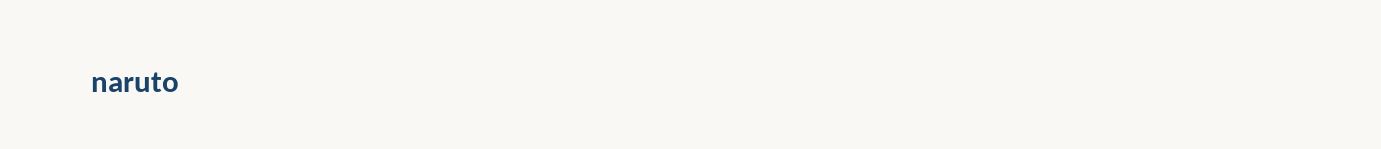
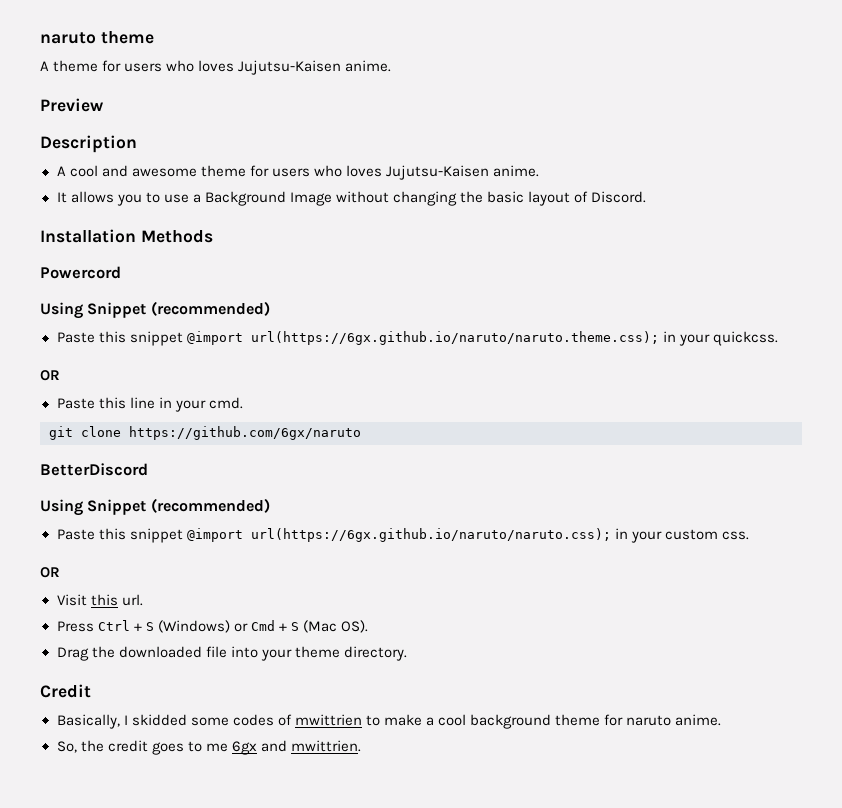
[91,72,179,92] naruto -> [40,31,154,44] [40,60,392,75] [40,98,103,112] [40,135,137,153] [56,165,539,180] [56,191,647,206] [40,229,213,243] [40,266,121,279] [40,301,270,319] [56,331,778,346] [40,370,60,381] [56,397,243,412] [49,426,361,440] [40,463,148,476] [40,498,270,516] [56,528,749,543] [40,567,60,578] [56,594,143,606] [56,620,369,633] [56,646,407,661] [40,684,91,698] [56,714,722,729] [56,740,361,755] naruto theme // A theme for users who loves Jujutsu-Kaisen anime. // Preview // Description // A cool and awesome theme for users who loves Jujutsu-Kaisen anime. // It allows you to use a Background Image without changing the basic layout of Discord. // Installation Methods // Powercord // Using Snippet (recommended) // Paste this snippet @import url(https://6gx.github.io/naruto/naruto.theme.css); in your quickcss. // OR // Paste this line in your cmd. // git clone https://github.com/6gx/naruto // BetterDiscord // Using Snippet (recommended) // Paste this snippet @import url(https://6gx.github.io/naruto/naruto.css); in your custom css. // OR // Visit this url. // Press Ctrl + S (Windows) or Cmd + S (Mac OS). // Drag the downloaded file into your theme directory. // Credit // Basically, I skidded some codes of mwittrien to make a cool background theme for naruto anime. // So, the credit goes to me 6gx and mwittrien.

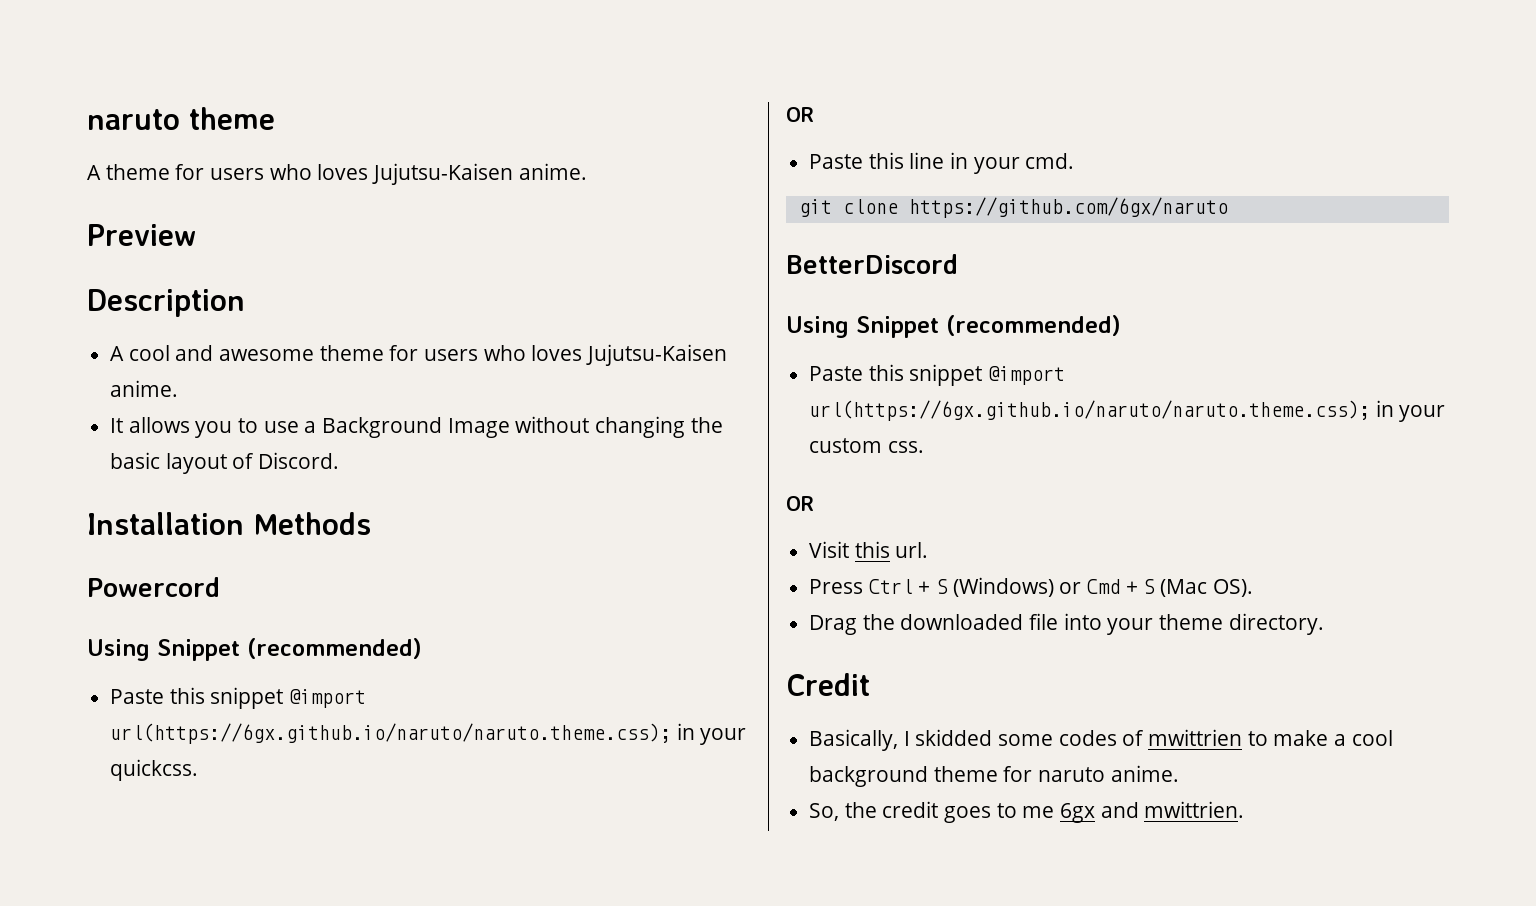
[250,528,611,542] url(https://6gx.github.io/naruto/naruto.css); -> [809,400,1371,421] url(https://6gx.github.io/naruto/naruto.theme.css);

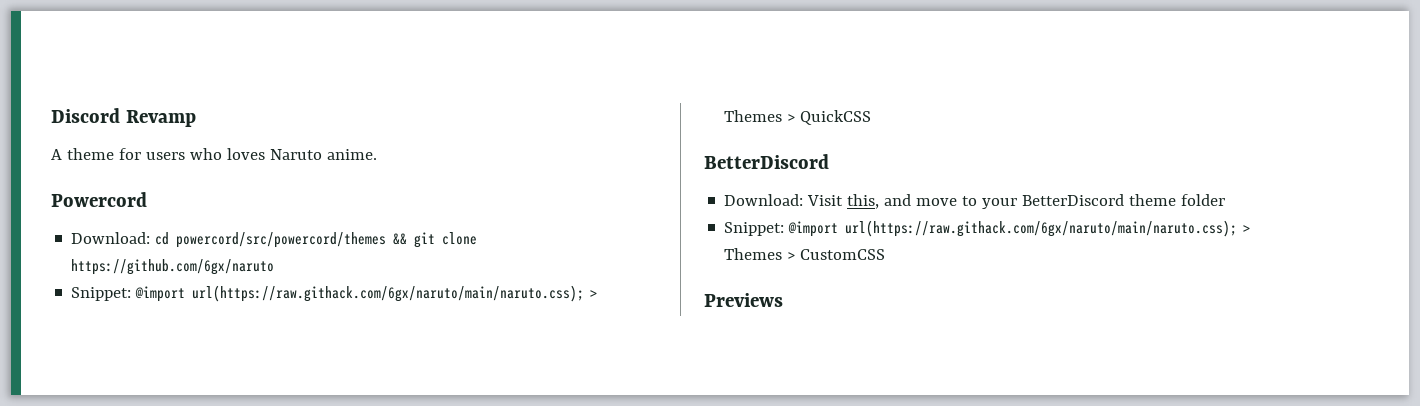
[87,107,275,130] naruto theme -> [51,108,196,127] Discord Revamp
[372,163,587,185] [87,224,196,246] [87,289,245,317] [110,344,728,366] [110,380,179,397] [110,416,723,438] [110,452,340,474] [87,512,371,535] [87,577,220,597] [87,638,422,661] [110,687,367,709] [110,723,747,745] [110,759,199,781] [786,107,814,122] [809,152,1075,174] [798,197,1228,218] [786,254,958,274] [786,315,1121,338] [809,364,1066,386] [809,400,1446,422] [809,438,924,453] [786,496,814,511] [809,541,929,558] [809,577,1253,597] [809,613,1324,635] [786,673,870,696] [809,729,1393,751] [809,765,1179,787] [809,801,1245,823] Jujutsu-Kaisen anime. // Preview // Description // A cool and awesome theme for users who loves Jujutsu-Kaisen anime. // It allows you to use a Background Image without changing the basic layout of Discord. // Installation Methods // Powercord // Using Snippet (recommended) // Paste this snippet @import url(https://6gx.github.io/naruto/naruto.theme.css); in your quickcss. // OR // Paste this line in your cmd. // git clone https://github.com/6gx/naruto // BetterDiscord // Using Snippet (recommended) // Paste this snippet @import url(https://6gx.github.io/naruto/naruto.theme.css); in your custom css. // OR // Visit this url. // Press Ctrl + S (Windows) or Cmd + S (Mac OS). // Drag the downloaded file into your theme directory. // Credit // Basically, I skidded some codes of mwittrien to make a cool background theme for naruto anime. // So, the credit goes to me 6gx and mwittrien. -> [269,149,377,160] [51,192,147,207] [71,232,478,248] [71,259,275,275] [71,285,598,302] [724,110,872,125] [704,154,829,169] [724,194,1226,209] [724,220,1251,237] [724,248,886,260] [704,293,783,307] Naruto anime. // Powercord // Download: cd powercord/src/powercord/themes && git clone https://github.com/6gx/naruto // Snippet: @import url(https://raw.githack.com/6gx/naruto/main/naruto.css); > Themes > QuickCSS // BetterDiscord // Download: Visit this, and move to your BetterDiscord theme folder // Snippet: @import url(https://raw.githack.com/6gx/naruto/main/naruto.css); > Themes > CustomCSS // Previews

